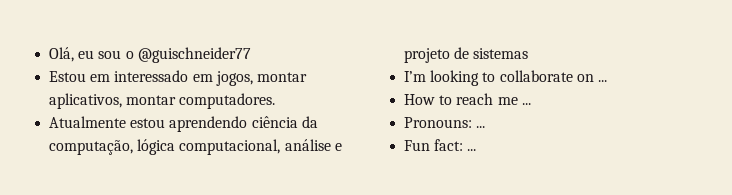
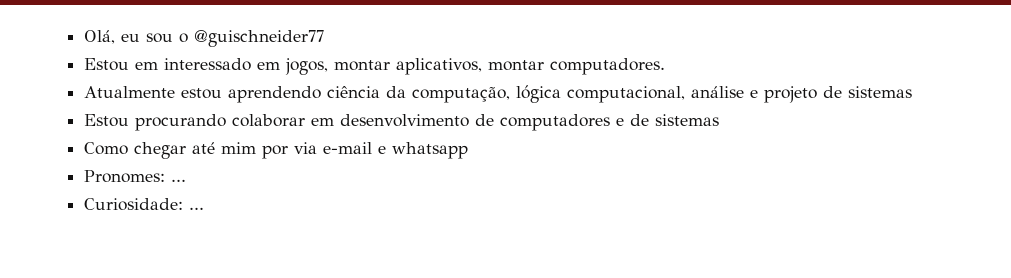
[404,70,607,86] [404,93,531,105] [404,117,486,128] [404,139,464,151] I’m looking to collaborate on ... // How to reach me ... // Pronouns: ... // Fun fact: -> [84,114,720,131] [84,142,469,159] [84,170,187,183] [84,198,184,211] Estou procurando colaborar em desenvolvimento de computadores e de sistemas // Como chegar até mim por via e-mail e whatsapp // Pronomes: ... // Curiosidade:

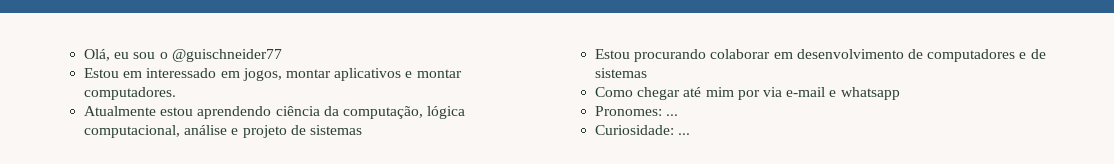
[396,58,483,75] aplicativos, -> [334,68,413,81] aplicativos e

